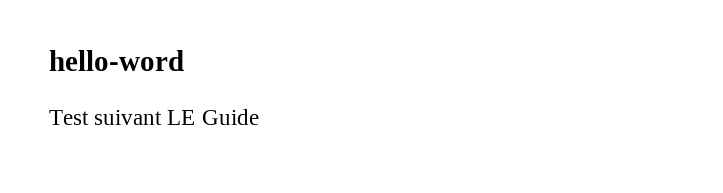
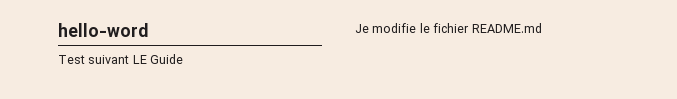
(259, 117) none -> [355,23,542,33] // Je modifie le fichier README.md

